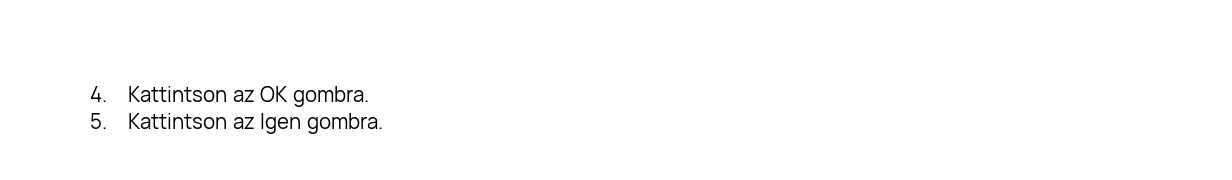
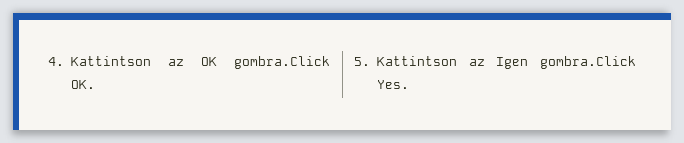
[292,86,369,107] gombra. -> [234,56,330,69] [70,80,95,89] gombra.Click OK.
[306,113,383,134] gombra. -> [540,56,636,69] [376,80,409,89] gombra.Click Yes.

